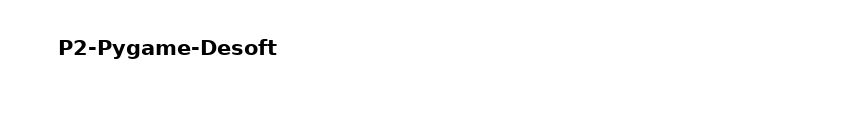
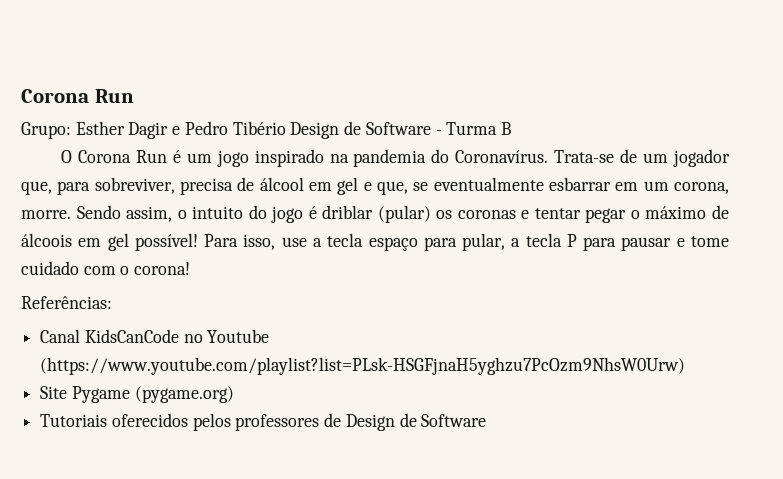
[58,39,277,59] P2-Pygame-Desoft -> [21,89,134,103] [21,121,511,139] [61,149,730,167] [21,177,730,195] [21,205,729,223] [21,233,730,251] [21,261,191,275] [21,296,112,309] [40,329,270,343] [40,357,686,375] [40,386,234,403] [40,413,487,431] Corona Run // Grupo: Esther Dagir e Pedro Tibério Design de Software - Turma B // O Corona Run é um jogo inspirado na pandemia do Coronavírus. Trata-se de um jogador que, para sobreviver, precisa de álcool em gel e que, se eventualmente esbarrar em um corona, morre. Sendo assim, o intuito do jogo é driblar (pular) os coronas e tentar pegar o máximo de álcoois em gel possível! Para isso, use a tecla espaço para pular, a tecla P para pausar e tome cuidado com o corona! // Referências: // Canal KidsCanCode no Youtube (https://www.youtube.com/playlist?list=PLsk-HSGFjnaH5yghzu7PcOzm9NhsW0Urw) // Site Pygame (pygame.org) // Tutoriais oferecidos pelos professores de Design de Software

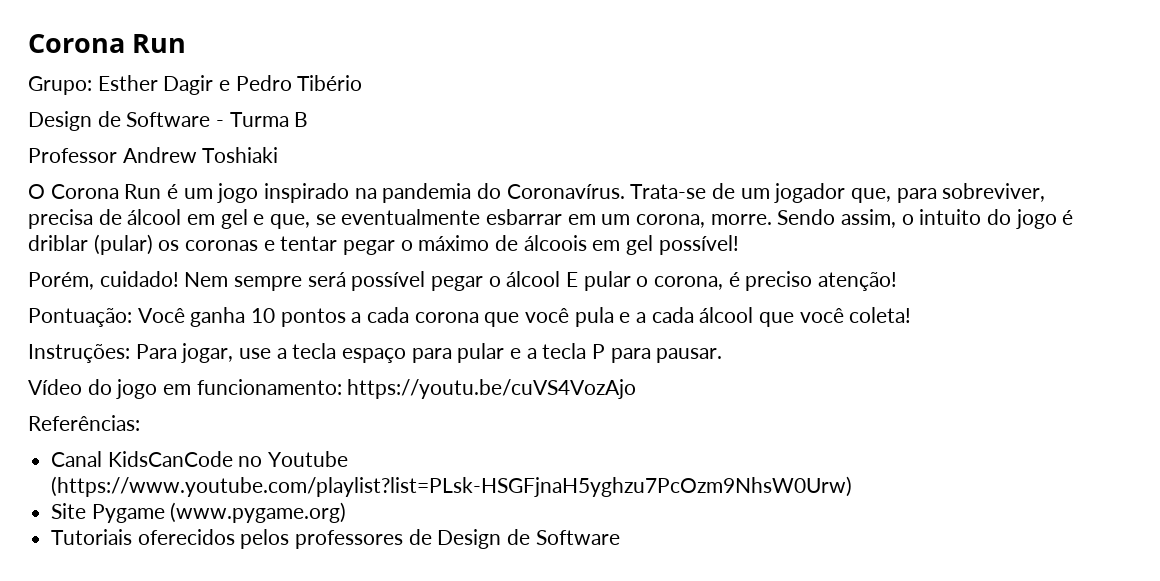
(286, 128) none -> (363, 83) //
(511, 128) none -> [28,147,279,163] // Professor Andrew Toshiaki
[204,234,276,250] Para isso, -> [28,271,898,291] [28,307,912,327] [28,343,234,363] // Porém, cuidado! Nem sempre será possível pegar o álcool E pular o corona, é preciso atenção! // Pontuação: Você ganha 10 pontos a cada corona que você pula e a cada álcool que você coleta! // Instruções: Para jogar,
[462,233,506,251] pular, -> [457,343,522,363] pular e
[621,236,730,251] [21,261,191,275] pausar e tome cuidado com o corona! -> [656,348,723,363] [28,379,637,399] pausar. // Vídeo do jogo em funcionamento: https://youtu.be/cuVS4VozAjo
[134,386,234,403] (pygame.org) -> [170,502,347,523] (www.pygame.org)

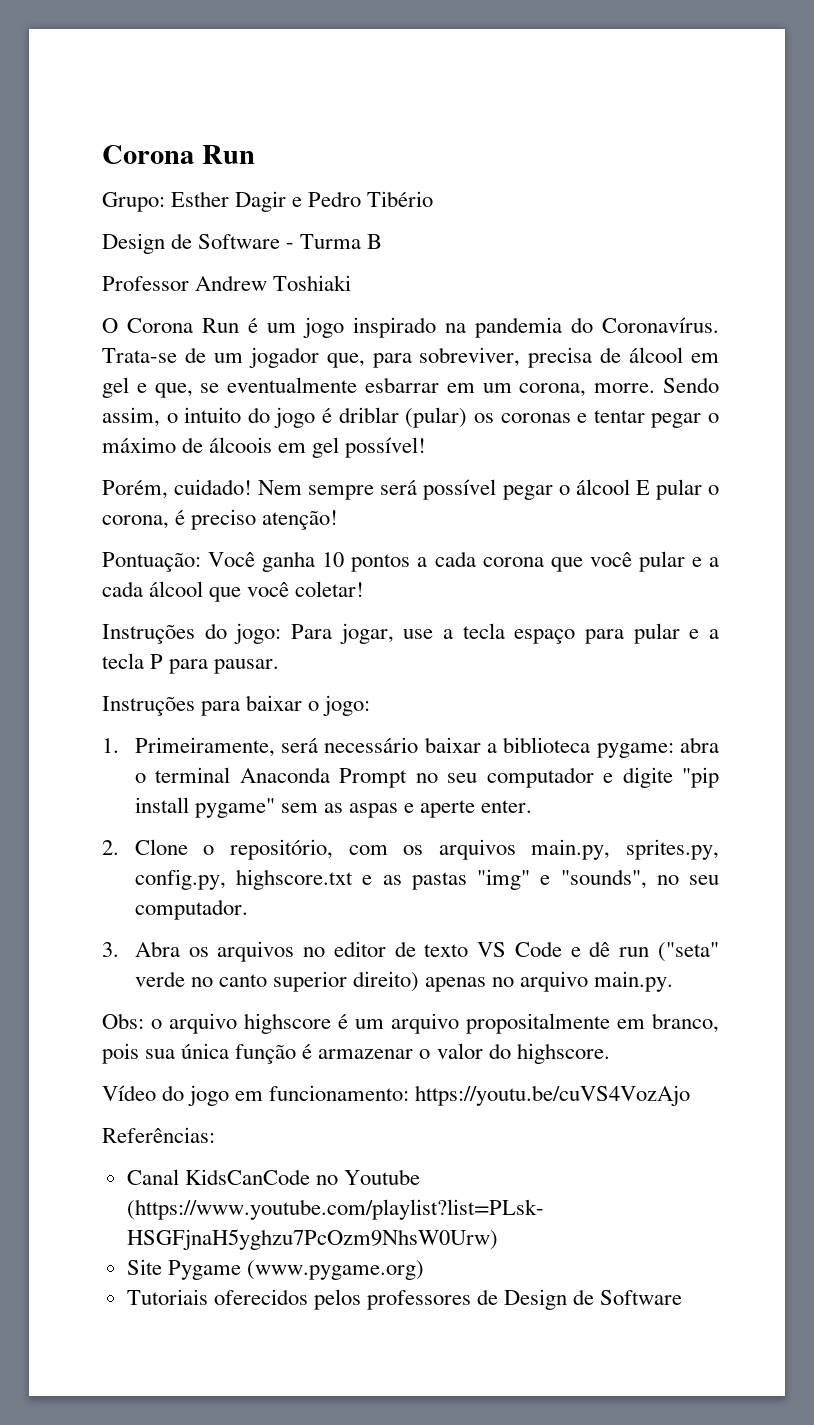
[574,307,614,327] pula -> [638,551,685,572] pular
[849,307,912,323] [28,344,130,363] coleta! // Instruções: -> [295,581,365,597] [102,623,282,644] coletar! // Instruções do jogo:
(723, 355) none -> [102,695,371,716] [102,737,719,758] [134,767,719,788] [134,797,533,818] [102,839,719,860] [134,869,720,890] [134,899,248,920] [102,941,720,962] [134,971,674,992] [102,1013,719,1034] [102,1043,610,1064] // Instruções para baixar o jogo: // 1. Primeiramente, será necessário baixar a biblioteca pygame: abra o terminal Anaconda Prompt no seu computador e digite "pip install pygame" sem as aspas e aperte enter. // 2. Clone o repositório, com os arquivos main.py, sprites.py, config.py, highscore.txt e as pastas "img" e "sounds", no seu computador. // 3. Abra os arquivos no editor de texto VS Code e dê run ("seta" verde no canto superior direito) apenas no arquivo main.py. // Obs: o arquivo highscore é um arquivo propositalmente em branco, pois sua única função é armazenar o valor do highscore.

